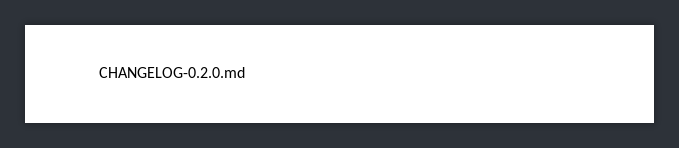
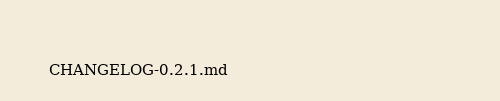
[99,67,245,78] CHANGELOG-0.2.0.md -> [49,64,228,75] CHANGELOG-0.2.1.md

